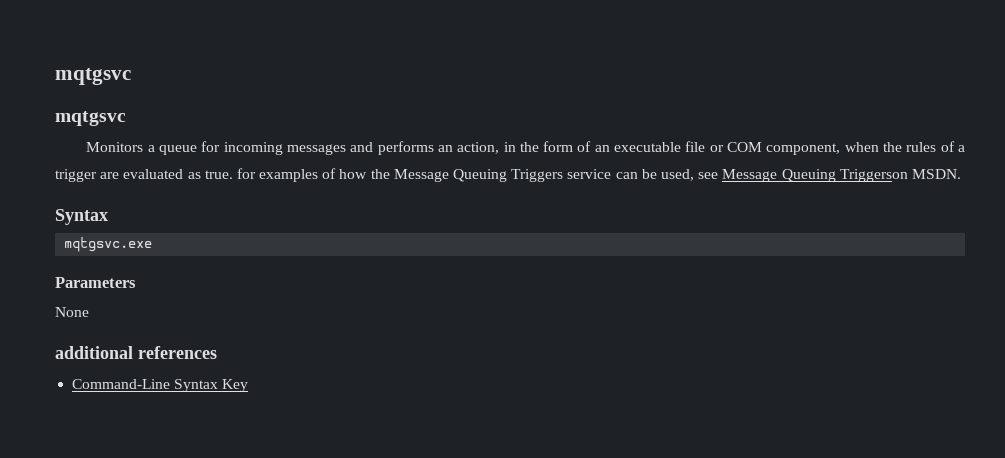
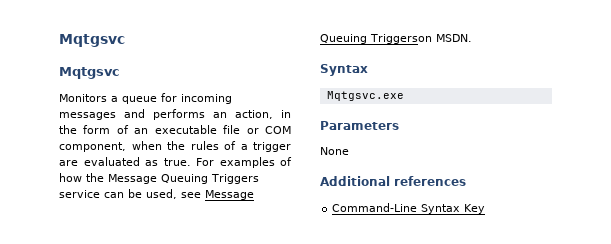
[55,68,131,85] [55,111,126,126] mqtgsvc // mqtgsvc -> [59,34,125,47] [59,67,120,79] Mqtgsvc // Mqtgsvc
[236,168,256,179] for -> [196,158,214,166] For
[64,237,153,252] mqtgsvc.exe -> [326,91,404,101] Mqtgsvc.exe
[55,346,133,359] additional -> [320,176,390,186] Additional

